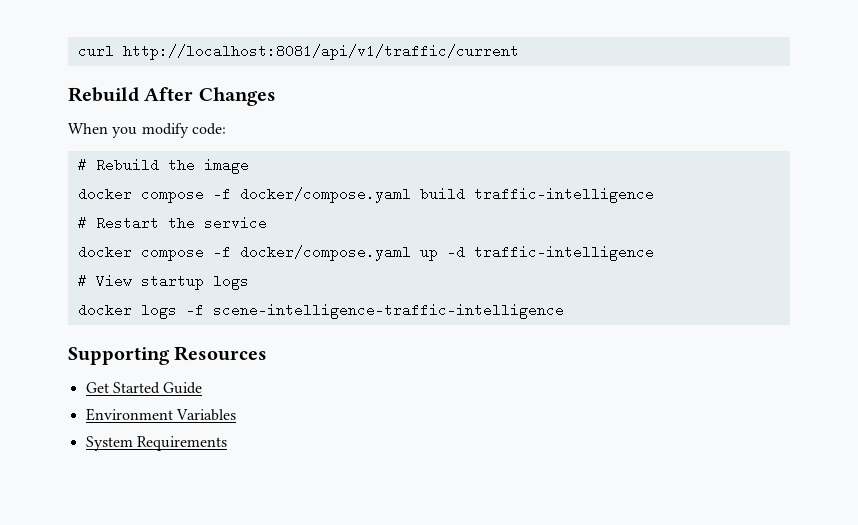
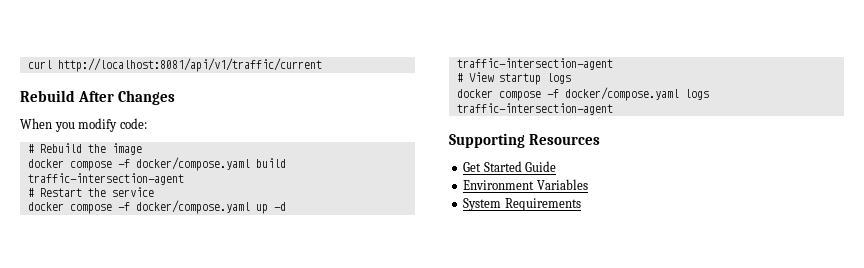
[473,187,654,203] traffic-intelligence -> [27,173,184,185] traffic-intersection-agent
[473,245,654,261] traffic-intelligence -> [456,58,613,70] traffic-intersection-agent
[140,303,564,319] logs -f scene-intelligence-traffic-intelligence -> [498,87,709,101] [456,103,613,115] compose -f docker/compose.yaml logs traffic-intersection-agent

